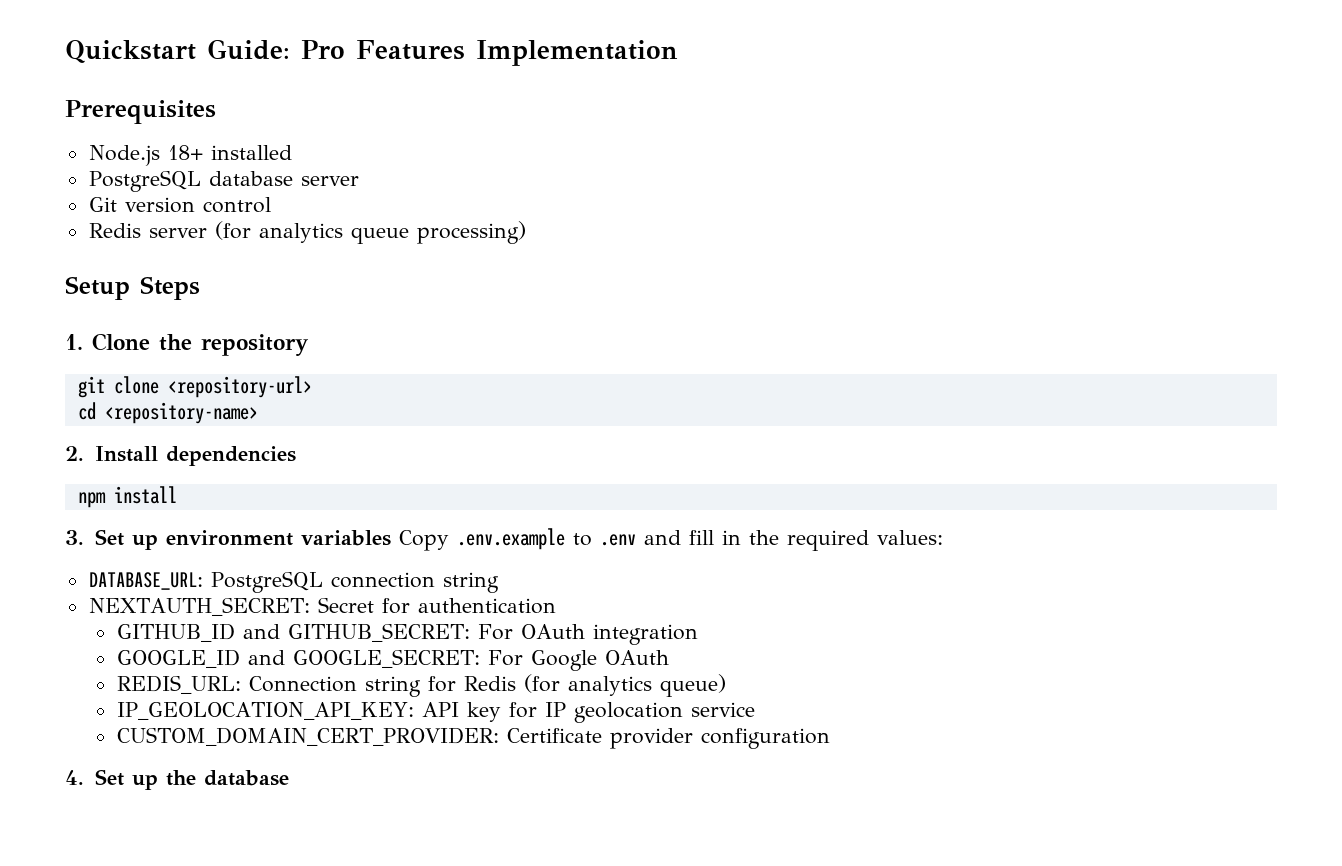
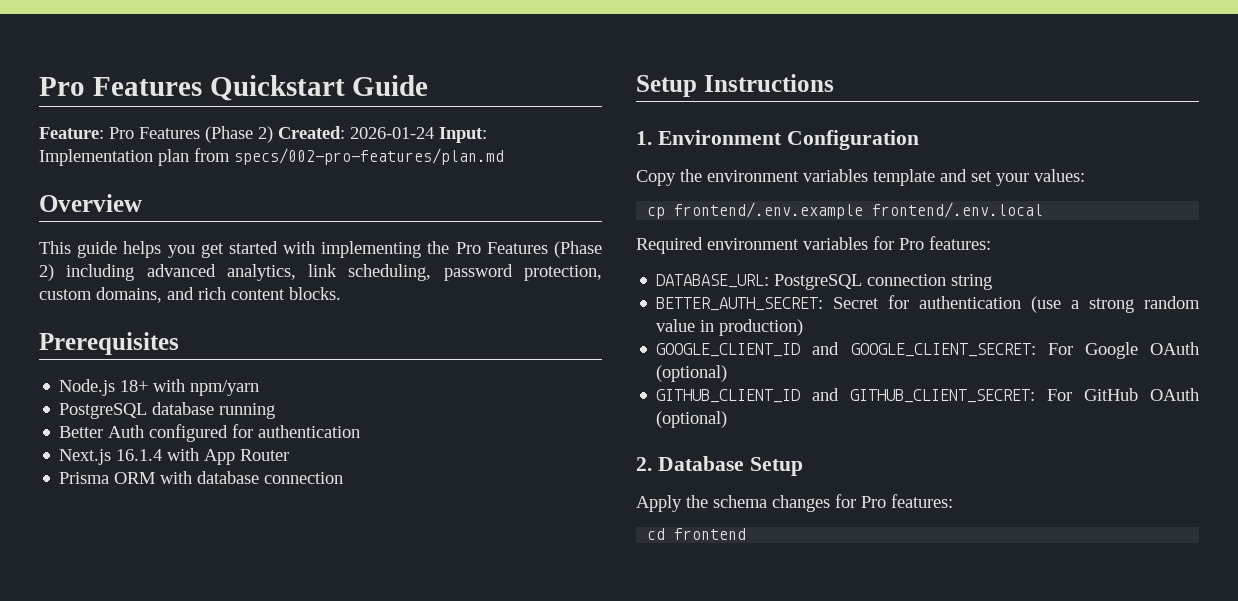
[65,39,678,66] Quickstart Guide: Pro Features Implementation -> [39,75,429,101] [39,126,487,143] [39,148,504,166] [39,194,142,212] [39,241,602,258] [39,264,602,281] [39,287,341,303] Pro Features Quickstart Guide // Feature: Pro Features (Phase 2) Created: 2026-01-24 Input: Implementation plan from specs/002-pro-features/plan.md // Overview // This guide helps you get started with implementing the Pro Features (Phase 2) including advanced analytics, link scheduling, password protection, custom domains, and rich content blocks.
[210,145,292,160] installed -> [153,379,260,396] with npm/yarn
[300,176,359,186] [88,197,271,213] [88,221,526,244] [65,276,200,300] server // Git version control // Redis server (for analytics queue processing) // Setup Steps -> [219,403,276,419] [59,424,361,442] [59,448,290,465] [59,471,344,484] [636,74,834,97] running // Better Auth configured for authentication // Next.js 16.1.4 with App Router // Prisma ORM with database connection // Setup Instructions
[92,333,309,356] [77,376,312,398] [77,402,258,424] [65,446,296,466] [77,486,177,508] [65,528,943,551] Clone the repository // git clone <repository-url> // cd <repository-name> // 2. Install dependencies // npm install // 3. Set up environment variables Copy .env.example to .env and fill in the required values: -> [657,130,919,150] [636,169,1085,186] [647,202,1044,219] [636,236,991,254] Environment Configuration // Copy the environment variables template and set your values: // cp frontend/.env.example frontend/.env.local // Required environment variables for Pro features:
[88,597,310,616] NEXTAUTH_SECRET: -> [656,297,824,311] BETTER_AUTH_SECRET:
[116,623,698,645] [116,649,669,671] [116,674,726,697] [116,702,755,723] [116,727,830,749] [65,769,289,790] // GITHUB_ID and GITHUB_SECRET: For OAuth integration // GOOGLE_ID and GOOGLE_SECRET: For Google OAuth // REDIS_URL: Connection string for Redis (for analytics queue) // IP_GEOLOCATION_API_KEY: API key for IP geolocation service // CUSTOM_DOMAIN_CERT_PROVIDER: Certificate provider configuration // 4. Set up the database -> [1031,296,1200,313] [656,319,804,336] [656,342,1199,359] [656,365,728,382] [656,388,1199,403] [656,411,728,428] [636,456,803,476] [636,494,953,512] [647,528,747,540] (use a strong random value in production) // GOOGLE_CLIENT_ID and GOOGLE_CLIENT_SECRET: For Google OAuth (optional) // GITHUB_CLIENT_ID and GITHUB_CLIENT_SECRET: For GitHub OAuth (optional) // 2. Database Setup // Apply the schema changes for Pro features: // cd frontend

